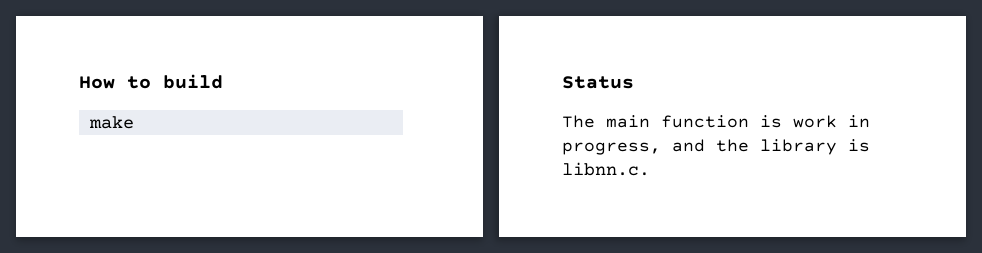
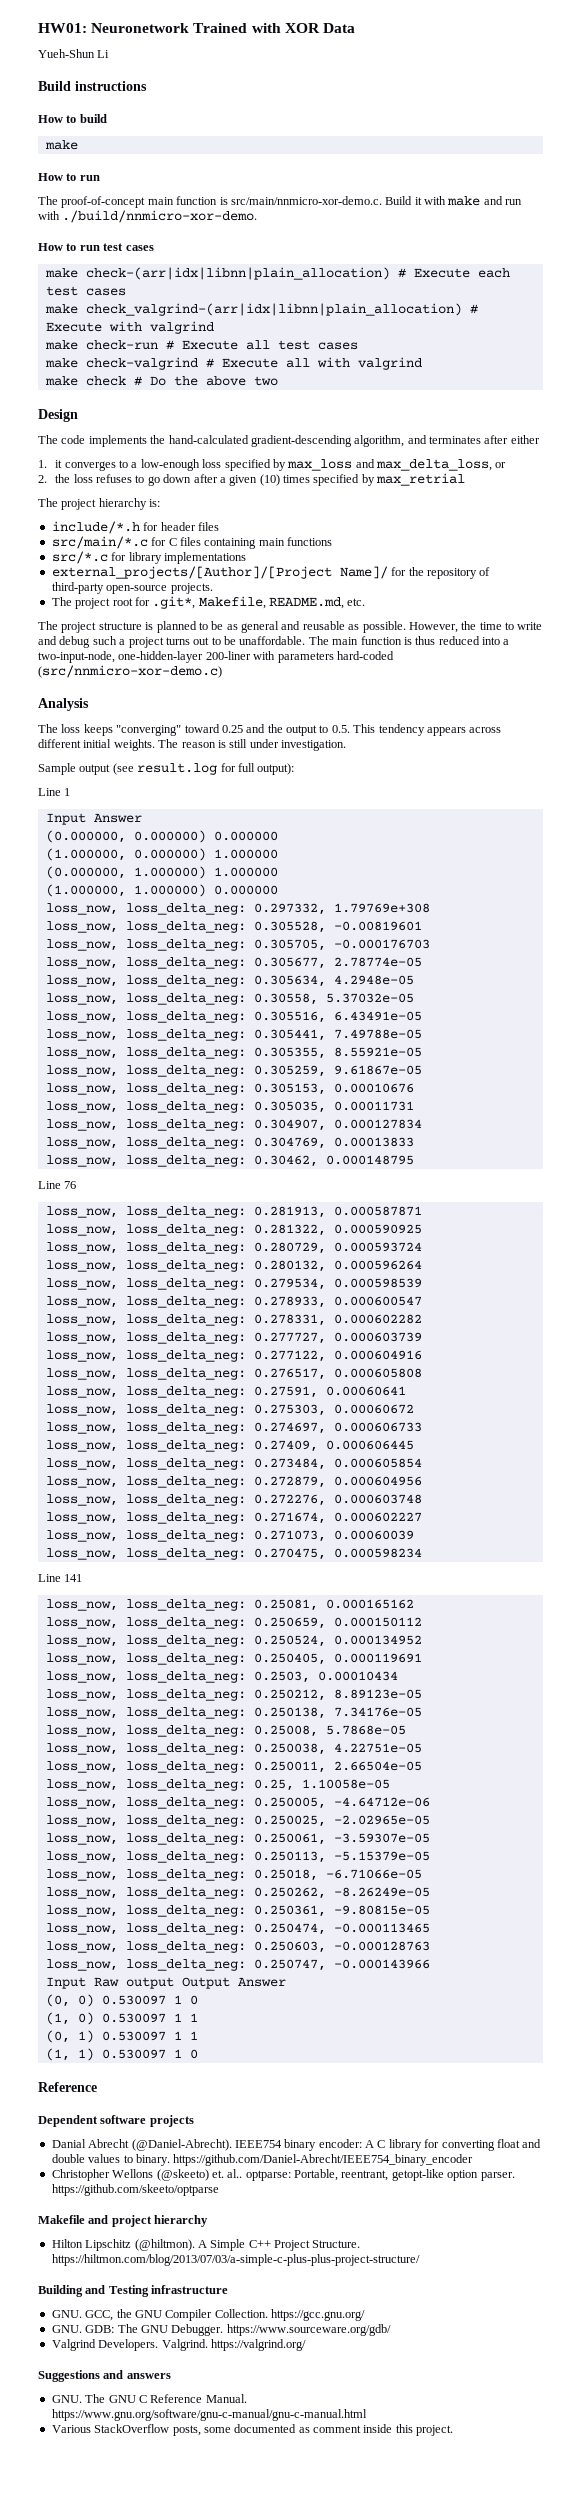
[79,74,223,89] [88,116,134,129] [562,76,634,89] [562,115,870,128] [562,139,870,155] [562,162,650,176] How to build // make // Status // The main function is work in progress, and the library is libnn.c. -> [38,23,355,33] [38,49,110,58] [38,81,147,91] [38,114,107,123] [44,140,78,150] [38,173,100,181] [38,196,523,208] [38,210,258,223] [38,243,154,251] [44,267,510,280] [45,286,126,296] [44,303,478,316] [45,321,214,334] [44,340,358,350] [44,357,422,370] [44,376,278,386] [38,409,78,422] [38,435,540,447] [38,459,507,471] [38,473,466,486] [38,498,161,510] [51,521,219,534] [51,536,332,549] [51,551,246,564] [51,566,491,579] [51,582,213,594] [51,596,366,609] [38,621,543,633] [38,636,510,648] [38,651,394,663] [38,665,222,678] [38,698,89,711] [38,724,502,736] [38,739,346,751] [38,763,295,775] [38,788,71,796] [45,813,142,825] [45,830,278,843] [45,848,278,861] [45,866,278,879] [45,884,278,897] [45,903,430,915] [45,921,422,933] [45,939,430,951] [45,957,422,969] [45,975,414,987] [45,993,414,1005] [45,1011,422,1023] [45,1029,422,1041] [45,1047,422,1059] [45,1065,422,1077] [45,1083,414,1095] [45,1101,414,1113] [45,1119,422,1131] [45,1137,414,1149] [45,1155,414,1167] [38,1181,77,1189] [45,1206,422,1218] [45,1224,422,1236] [45,1242,422,1254] [45,1260,422,1272] [45,1278,422,1290] [45,1296,422,1308] [45,1314,422,1326] [45,1332,422,1344] [45,1350,422,1362] [45,1368,422,1380] [45,1386,406,1398] [45,1404,414,1416] [45,1422,422,1434] [45,1440,414,1452] [45,1458,422,1470] [45,1476,422,1488] [45,1494,422,1506] [45,1512,422,1524] [45,1530,414,1542] [45,1548,422,1560] [38,1574,83,1582] [45,1599,414,1611] [45,1617,422,1629] [45,1635,422,1647] [45,1653,422,1665] [45,1671,398,1683] [45,1689,422,1701] [45,1707,422,1719] [45,1725,406,1737] [45,1743,422,1755] [45,1761,422,1773] [45,1779,390,1791] [45,1797,430,1809] [45,1815,430,1827] [45,1833,430,1845] [45,1851,430,1863] [45,1869,422,1881] [45,1887,430,1899] [45,1905,430,1917] [45,1923,430,1935] [45,1941,430,1953] [45,1959,430,1971] [45,1977,286,1989] [45,1994,198,2007] [45,2012,198,2025] [45,2030,198,2043] [45,2048,198,2061] [38,2082,97,2092] [38,2115,194,2127] [51,2139,542,2151] [51,2154,474,2166] [51,2169,515,2181] [51,2184,219,2196] [38,2215,209,2227] [51,2239,361,2251] [51,2254,420,2266] [38,2285,229,2297] [51,2309,365,2321] [51,2324,391,2336] [51,2339,306,2351] [38,2370,171,2382] [51,2394,247,2403] [51,2409,367,2421] [51,2424,454,2436] HW01: Neuronetwork Trained with XOR Data // Yueh-Shun Li // Build instructions // How to build // make // How to run // The proof-of-concept main function is src/main/nnmicro-xor-demo.c. Build it with make and run with ./build/nnmicro-xor-demo. // How to run test cases // make check-(arr|idx|libnn|plain_allocation) # Execute each test cases // make check_valgrind-(arr|idx|libnn|plain_allocation) # Execute with valgrind // make check-run # Execute all test cases // make check-valgrind # Execute all with valgrind // make check # Do the above two // Design // The code implements the hand-calculated gradient-descending algorithm, and terminates after either // 1. it converges to a low-enough loss specified by max_loss and max_delta_loss, or // 2. the loss refuses to go down after a given (10) times specified by max_retrial // The project hierarchy is: // include/*.h for header files // src/main/*.c for C files containing main functions // src/*.c for library implementations // external_projects/[Author]/[Project Name]/ for the repository of third-party open-source projects. // The project root for .git*, Makefile, README.md, etc. // The project structure is planned to be as general and reusable as possible. However, the time to write and debug such a project turns out to be unaffordable. The main function is thus reduced into a two-input-node, one-hidden-layer 200-liner with parameters hard-coded (src/nnmicro-xor-demo.c) // Analysis // The loss keeps "converging" toward 0.25 and the output to 0.5. This tendency appears across different initial weights. The reason is still under investigation. // Sample output (see result.log for full output): // Line 1 // Input Answer // (0.000000, 0.000000) 0.000000 // (1.000000, 0.000000) 1.000000 // (0.000000, 1.000000) 1.000000 // (1.000000, 1.000000) 0.000000 // loss_now, loss_delta_neg: 0.297332, 1.79769e+308 // loss_now, loss_delta_neg: 0.305528, -0.00819601 // loss_now, loss_delta_neg: 0.305705, -0.000176703 // loss_now, loss_delta_neg: 0.305677, 2.78774e-05 // loss_now, loss_delta_neg: 0.305634, 4.2948e-05 // loss_now, loss_delta_neg: 0.30558, 5.37032e-05 // loss_now, loss_delta_neg: 0.305516, 6.43491e-05 // loss_now, loss_delta_neg: 0.305441, 7.49788e-05 // loss_now, loss_delta_neg: 0.305355, 8.55921e-05 // loss_now, loss_delta_neg: 0.305259, 9.61867e-05 // loss_now, loss_delta_neg: 0.305153, 0.00010676 // loss_now, loss_delta_neg: 0.305035, 0.00011731 // loss_now, loss_delta_neg: 0.304907, 0.000127834 // loss_now, loss_delta_neg: 0.304769, 0.00013833 // loss_now, loss_delta_neg: 0.30462, 0.000148795 // Line 76 // loss_now, loss_delta_neg: 0.281913, 0.000587871 // loss_now, loss_delta_neg: 0.281322, 0.000590925 // loss_now, loss_delta_neg: 0.280729, 0.000593724 // loss_now, loss_delta_neg: 0.280132, 0.000596264 // loss_now, loss_delta_neg: 0.279534, 0.000598539 // loss_now, loss_delta_neg: 0.278933, 0.000600547 // loss_now, loss_delta_neg: 0.278331, 0.000602282 // loss_now, loss_delta_neg: 0.277727, 0.000603739 // loss_now, loss_delta_neg: 0.277122, 0.000604916 // loss_now, loss_delta_neg: 0.276517, 0.000605808 // loss_now, loss_delta_neg: 0.27591, 0.00060641 // loss_now, loss_delta_neg: 0.275303, 0.00060672 // loss_now, loss_delta_neg: 0.274697, 0.000606733 // loss_now, loss_delta_neg: 0.27409, 0.000606445 // loss_now, loss_delta_neg: 0.273484, 0.000605854 // loss_now, loss_delta_neg: 0.272879, 0.000604956 // loss_now, loss_delta_neg: 0.272276, 0.000603748 // loss_now, loss_delta_neg: 0.271674, 0.000602227 // loss_now, loss_delta_neg: 0.271073, 0.00060039 // loss_now, loss_delta_neg: 0.270475, 0.000598234 // Line 141 // loss_now, loss_delta_neg: 0.25081, 0.000165162 // loss_now, loss_delta_neg: 0.250659, 0.000150112 // loss_now, loss_delta_neg: 0.250524, 0.000134952 // loss_now, loss_delta_neg: 0.250405, 0.000119691 // loss_now, loss_delta_neg: 0.2503, 0.00010434 // loss_now, loss_delta_neg: 0.250212, 8.89123e-05 // loss_now, loss_delta_neg: 0.250138, 7.34176e-05 // loss_now, loss_delta_neg: 0.25008, 5.7868e-05 // loss_now, loss_delta_neg: 0.250038, 4.22751e-05 // loss_now, loss_delta_neg: 0.250011, 2.66504e-05 // loss_now, loss_delta_neg: 0.25, 1.10058e-05 // loss_now, loss_delta_neg: 0.250005, -4.64712e-06 // loss_now, loss_delta_neg: 0.250025, -2.02965e-05 // loss_now, loss_delta_neg: 0.250061, -3.59307e-05 // loss_now, loss_delta_neg: 0.250113, -5.15379e-05 // loss_now, loss_delta_neg: 0.25018, -6.71066e-05 // loss_now, loss_delta_neg: 0.250262, -8.26249e-05 // loss_now, loss_delta_neg: 0.250361, -9.80815e-05 // loss_now, loss_delta_neg: 0.250474, -0.000113465 // loss_now, loss_delta_neg: 0.250603, -0.000128763 // loss_now, loss_delta_neg: 0.250747, -0.000143966 // Input Raw output Output Answer // (0, 0) 0.530097 1 0 // (1, 0) 0.530097 1 1 // (0, 1) 0.530097 1 1 // (1, 1) 0.530097 1 0 // Reference // Dependent software projects // Danial Abrecht (@Daniel-Abrecht). IEEE754 binary encoder: A C library for converting float and double values to binary. https://github.com/Daniel-Abrecht/IEEE754_binary_encoder // Christopher Wellons (@skeeto) et. al.. optparse: Portable, reentrant, getopt-like option parser. https://github.com/skeeto/optparse // Makefile and project hierarchy // Hilton Lipschitz (@hiltmon). A Simple C++ Project Structure. https://hiltmon.com/blog/2013/07/03/a-simple-c-plus-plus-project-structure/ // Building and Testing infrastructure // GNU. GCC, the GNU Compiler Collection. https://gcc.gnu.org/ // GNU. GDB: The GNU Debugger. https://www.sourceware.org/gdb/ // Valgrind Developers. Valgrind. https://valgrind.org/ // Suggestions and answers // GNU. The GNU C Reference Manual. https://www.gnu.org/software/gnu-c-manual/gnu-c-manual.html // Various StackOverflow posts, some documented as comment inside this project.

